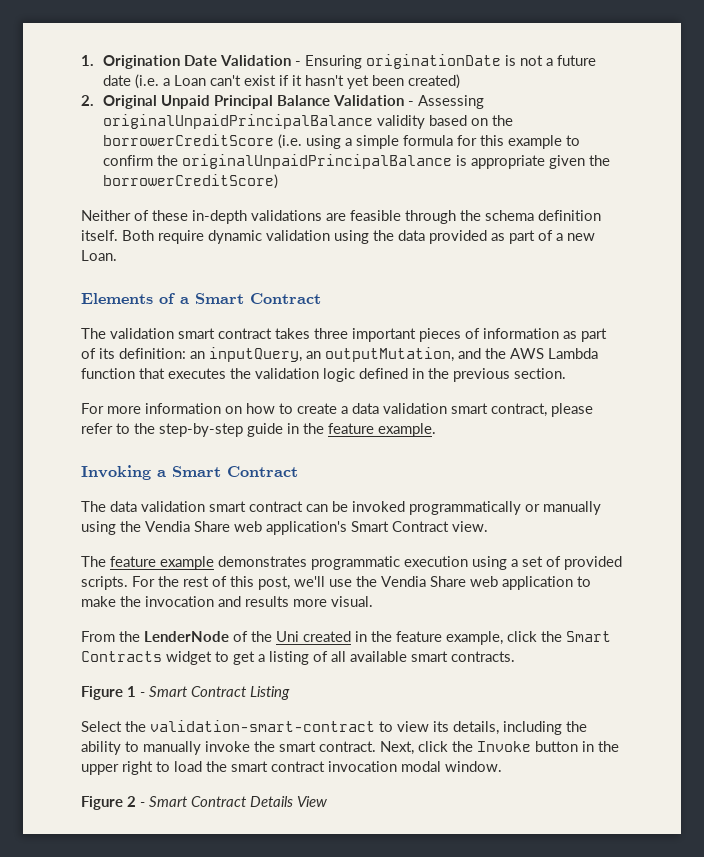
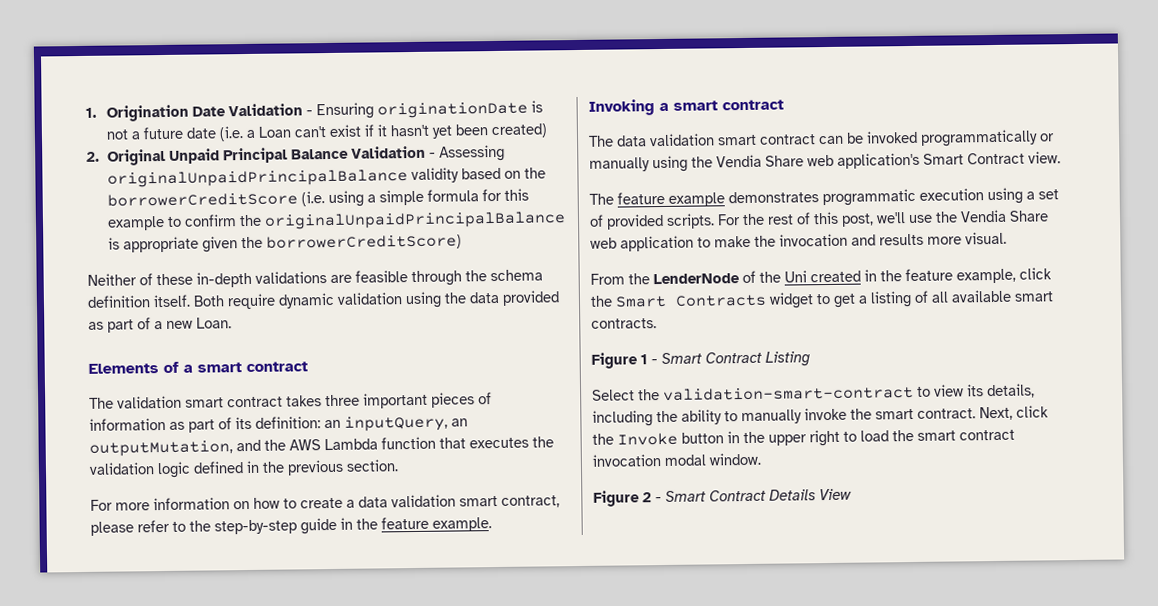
[195,293,321,304] Smart Contract -> [197,361,308,373] smart contract
[172,466,298,477] Smart Contract -> [673,99,784,111] smart contract

